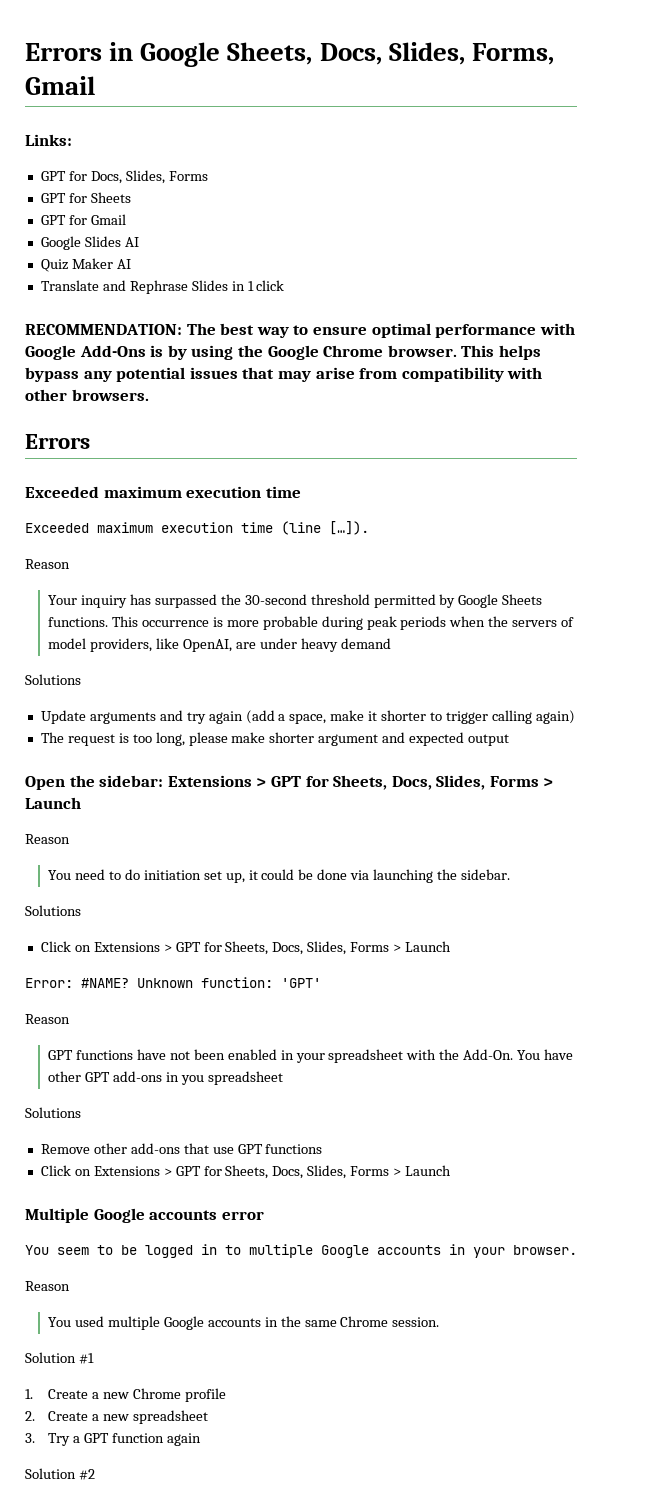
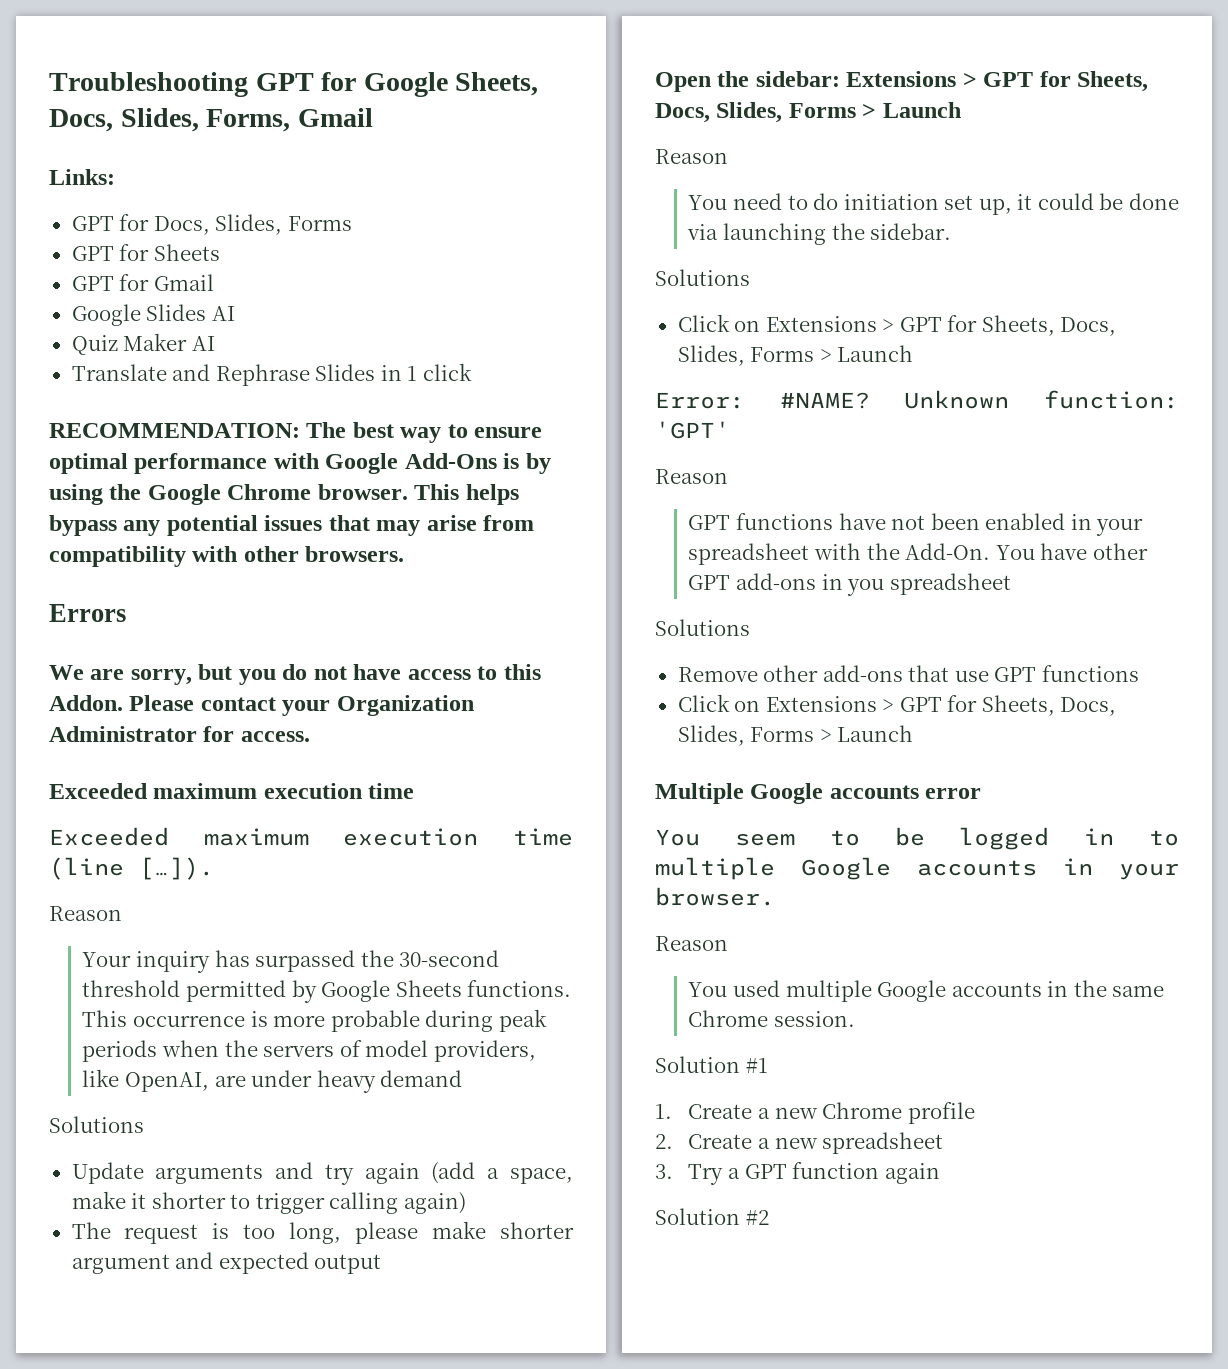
[25,42,134,61] Errors in -> [49,72,357,97] Troubleshooting GPT for
(90, 441) none -> [49,664,541,685] [49,695,474,716] [49,726,310,742] // We are sorry, but you do not have access to this Addon. Please contact your Organization Administrator for access.

